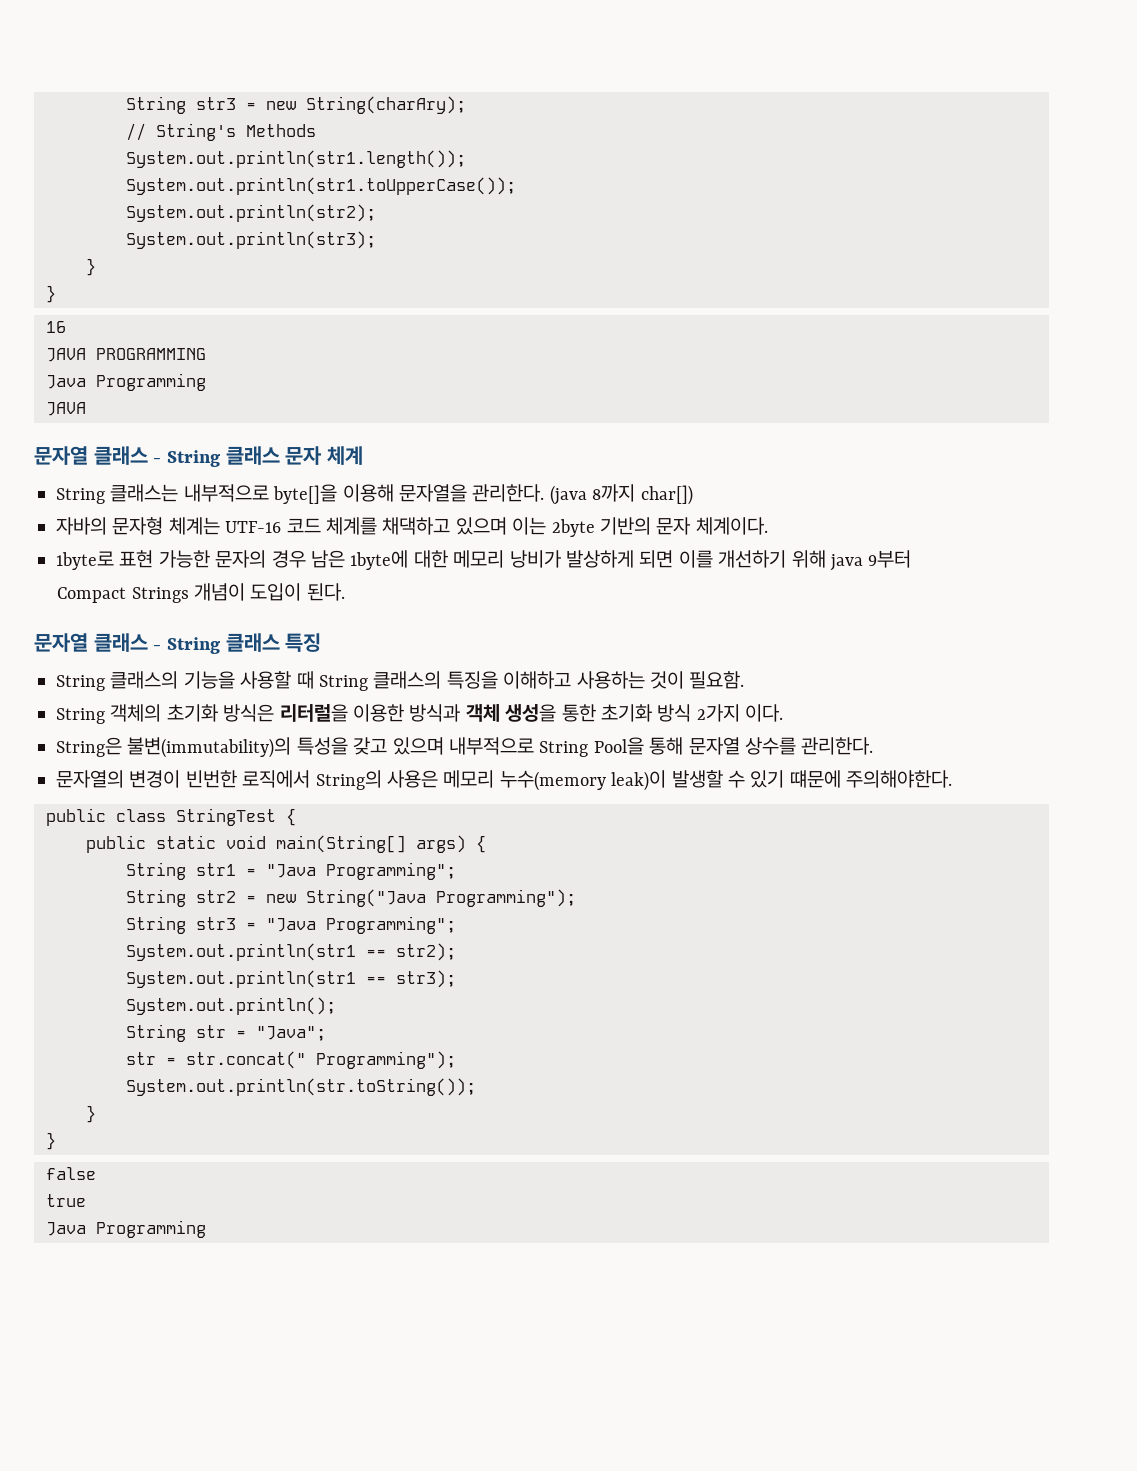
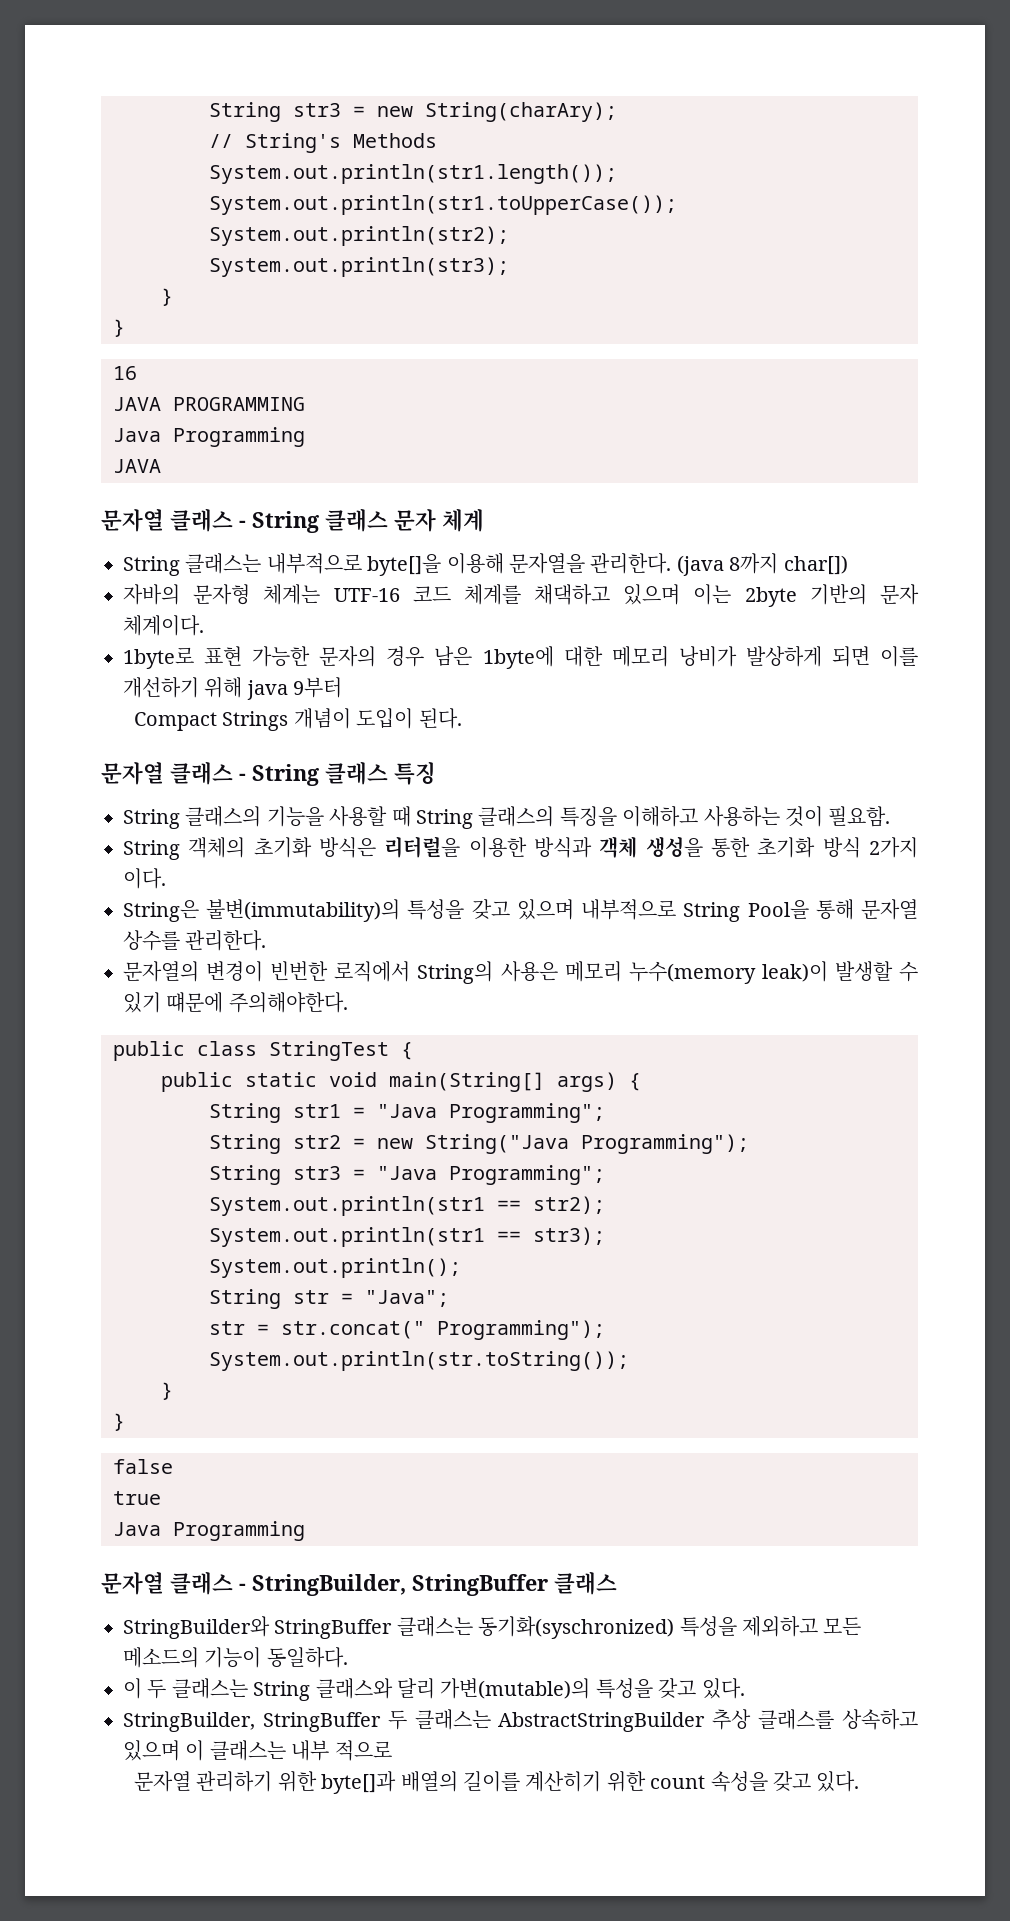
(206, 1229) none -> [101,1572,617,1596] [123,1616,862,1639] [123,1647,348,1668] [123,1678,745,1701] [123,1709,918,1732] [123,1740,392,1761] [134,1771,860,1794] // 문자열 클래스 - StringBuilder, StringBuffer 클래스 // StringBuilder와 StringBuffer 클래스는 동기화(syschronized) 특성을 제외하고 모든 메소드의 기능이 동일하다. // 이 두 클래스는 String 클래스와 달리 가변(mutable)의 특성을 갖고 있다. // StringBuilder, StringBuffer 두 클래스는 AbstractStringBuilder 추상 클래스를 상속하고 있으며 이 클래스는 내부 적으로 // 문자열 관리하기 위한 byte[]과 배열의 길이를 계산히기 위한 count 속성을 갖고 있다.

